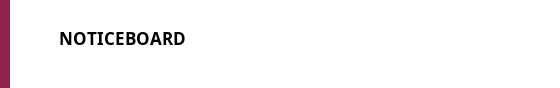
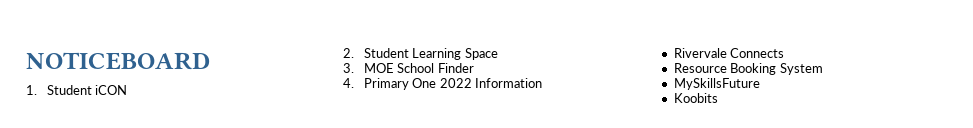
(186, 38) none -> [26,85,128,95] [343,48,498,60] [343,63,474,73] [343,78,543,90] [673,48,785,58] [673,63,823,75] [673,78,760,90] [673,93,718,103] // 1. Student iCON // 2. Student Learning Space // 3. MOE School Finder // 4. Primary One 2022 Information // Rivervale Connects // Resource Booking System // MySkillsFuture // Koobits

